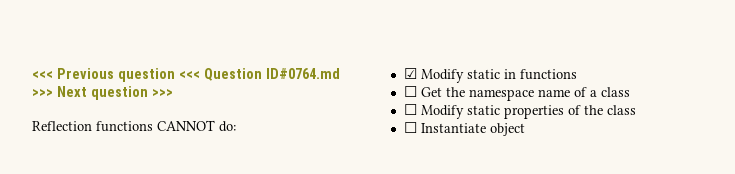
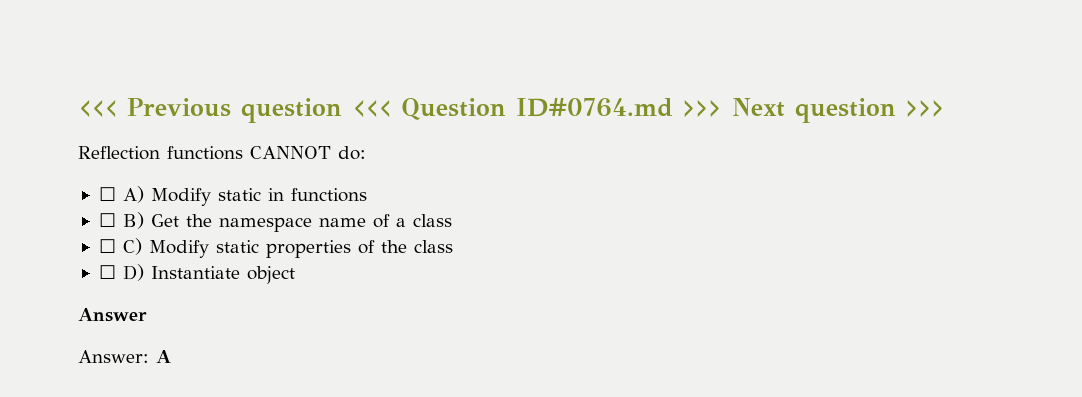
[403,68,417,79] ☑ -> [98,186,144,203] ☐ A)
(417, 91) none -> [122,212,144,229] B)
(417, 109) none -> [122,238,142,255] C)
(417, 127) none -> [122,264,144,281] D)
(525, 129) none -> [78,308,147,322] [78,350,171,363] // Answer // Answer: A

